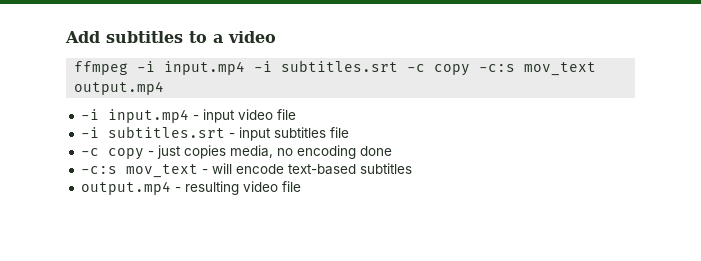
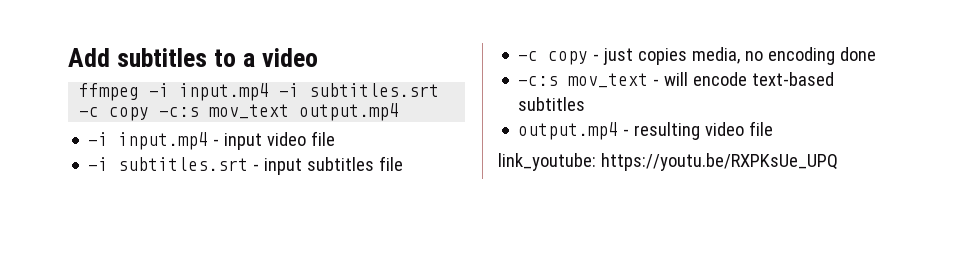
(301, 186) none -> [498,153,838,171] // link_youtube: https://youtu.be/RXPKsUe_UPQ

